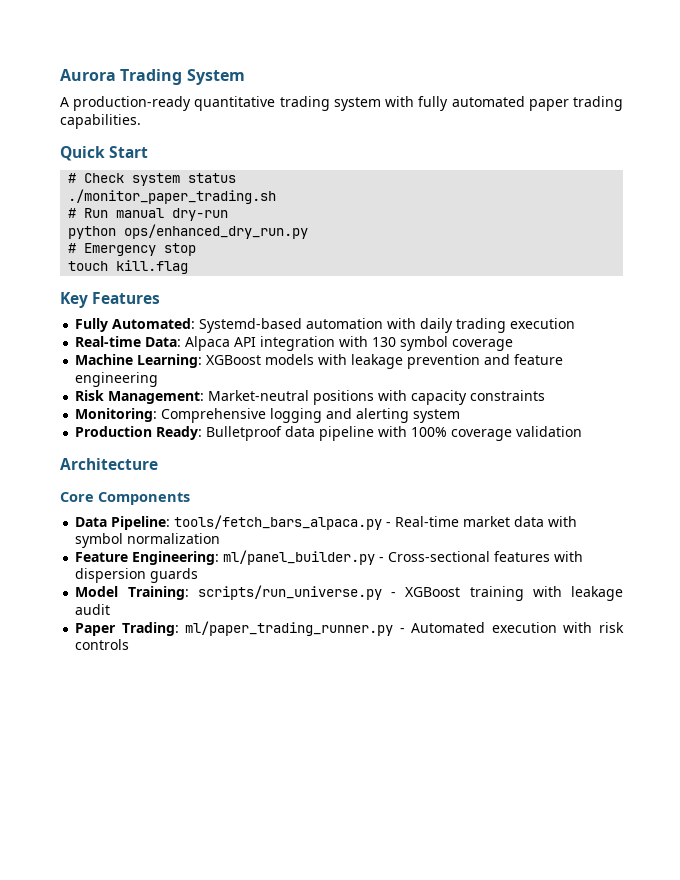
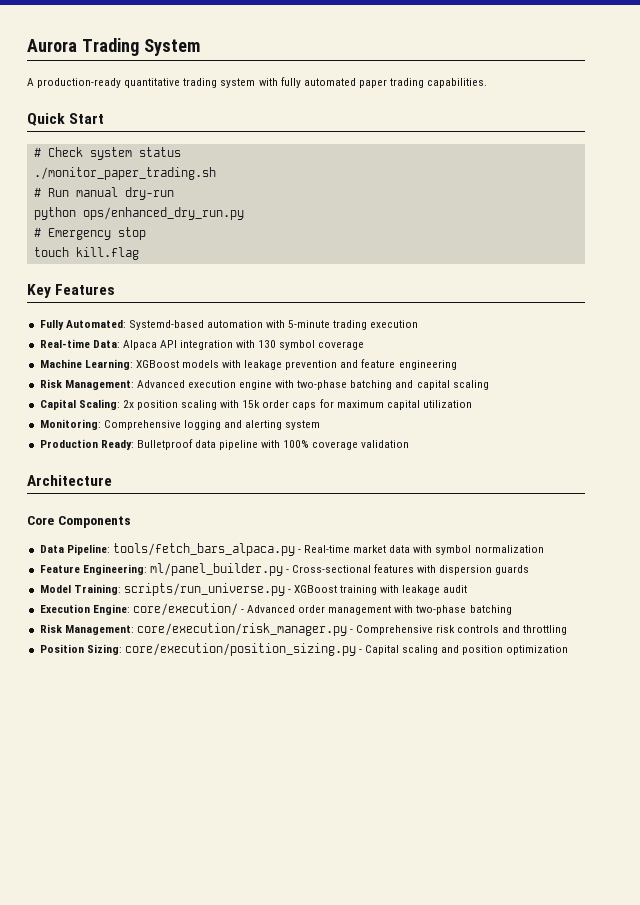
[420,318,454,333] daily -> [288,320,331,328] 5-minute
[208,390,546,405] Market-neutral positions with capacity constraints -> [136,380,489,390] [39,399,472,410] Advanced execution engine with two-phase batching and capital scaling // Capital Scaling: 2x position scaling with 15k order caps for maximum capital utilization
[75,621,625,636] [75,639,130,650] Paper Trading: ml/paper_trading_runner.py - Automated execution with risk controls -> [39,603,512,616] [39,623,568,636] [39,643,569,656] Execution Engine: core/execution/ - Advanced order management with two-phase batching // Risk Management: core/execution/risk_manager.py - Comprehensive risk controls and throttling // Position Sizing: core/execution/position_sizing.py - Capital scaling and position optimization

